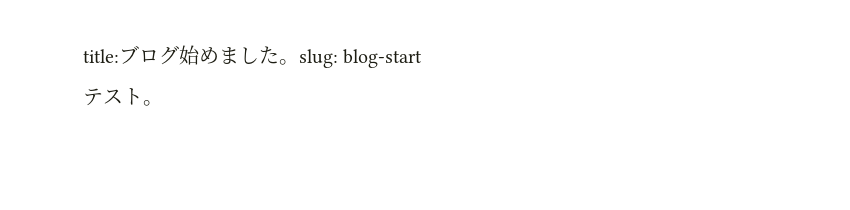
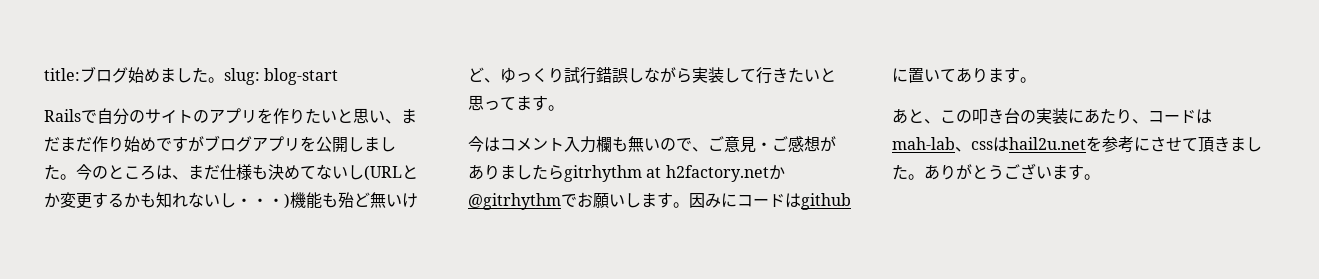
[83,88,143,106] テスト -> [44,108,417,125] [44,135,396,153] [44,164,418,181] [44,192,418,209] [468,67,836,84] [468,95,564,111] [468,136,836,153] [468,164,785,182] [468,192,851,210] [892,67,1036,83] [892,108,1212,124] [892,136,1262,153] [892,163,1084,180] Railsで自分のサイトのアプリを作りたいと思い、まだまだ作り始めですがブログアプリを公開しました。今のところは、まだ仕様も決めてないし(URLとか変更するかも知れないし・・・)機能も殆ど無いけど、ゆっくり試行錯誤しながら実装して行きたいと思ってます。 // 今はコメント入力欄も無いので、ご意見・ご感想がありましたらgitrhythm at h2factory.netか@gitrhythmでお願いします。因みにコードはgithubに置いてあります。 // あと、この叩き台の実装にあたり、コードはmah-lab、cssはhail2u.netを参考にさせて頂きました。ありがとうございます

